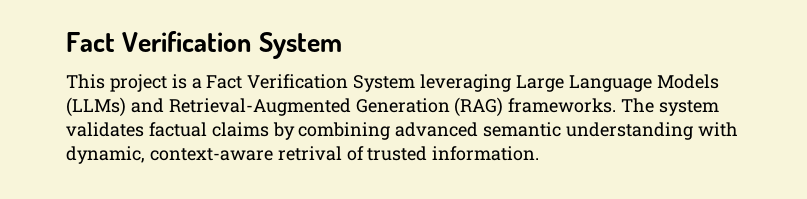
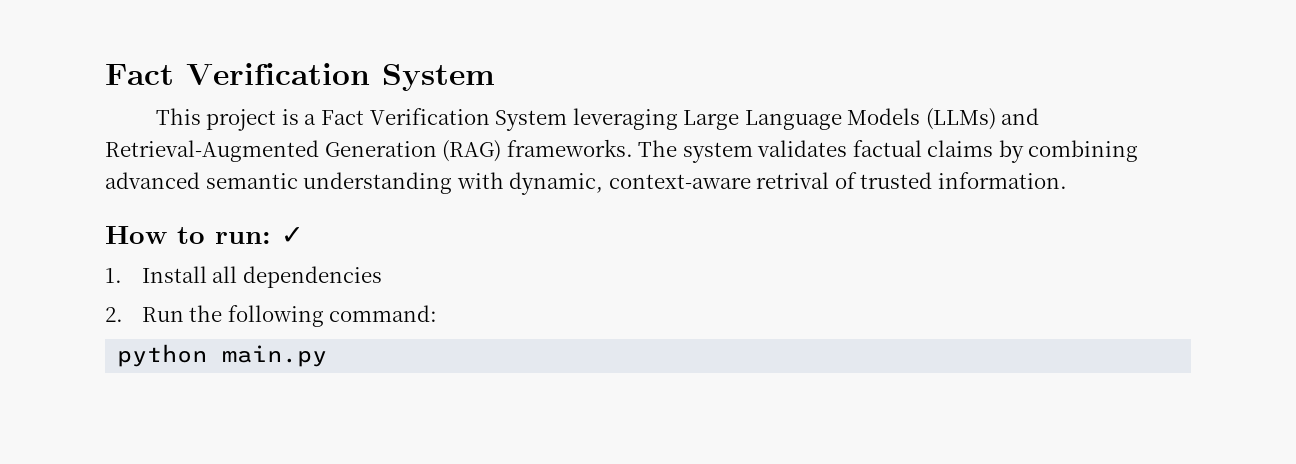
(540, 153) none -> [105,226,304,244] [105,266,382,288] [105,305,438,327] [117,344,328,367] // How to run: ✓ // 1. Install all dependencies // 2. Run the following command: // python main.py

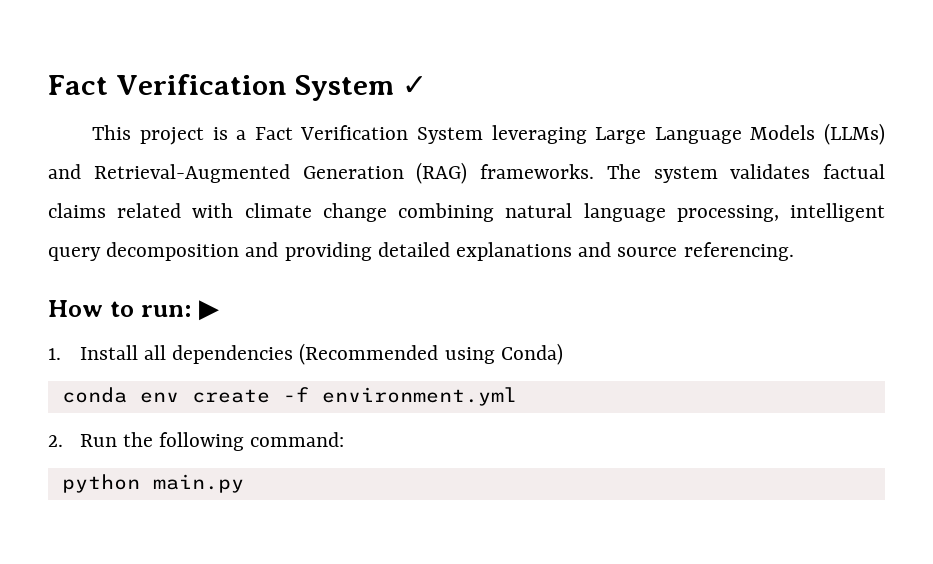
[105,63,495,91] Fact Verification System -> [48,74,427,101] Fact Verification System ✓
[998,140,1139,163] [105,172,1067,195] by combining advanced semantic understanding with dynamic, context-aware retrival of trusted information. -> [117,203,885,222] [48,242,794,261] related with climate change combining natural language processing, intelligent query decomposition and providing detailed explanations and source referencing.
[281,227,304,244] ✓ -> [198,300,219,321] ▶
(382, 277) none -> [299,343,563,365] [61,387,517,406] (Recommended using Conda) // conda env create -f environment.yml

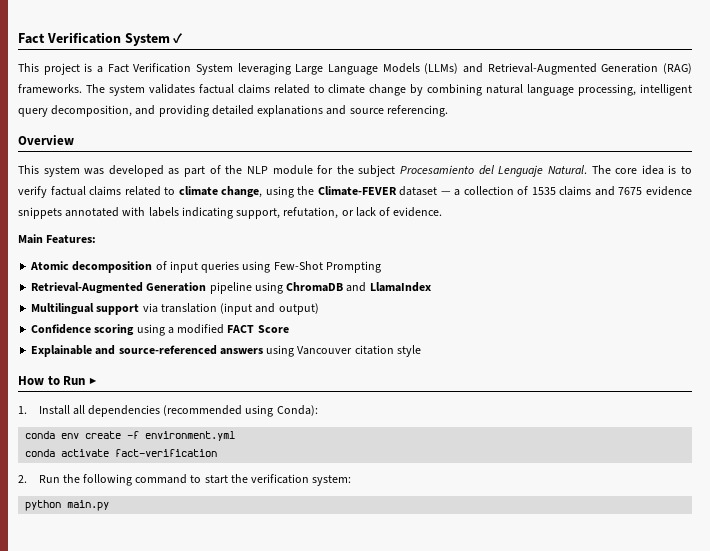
[192,203,234,218] with -> [313,85,325,93] to
(387, 212) none -> [410,84,424,96] by
[106,242,240,261] decomposition -> [51,105,133,117] decomposition,
(794, 251) none -> [18,135,74,145] [18,165,692,177] [18,186,692,198] [18,207,443,219] [18,234,97,244] [30,261,381,273] [31,282,431,294] [31,303,319,315] [31,324,289,336] [31,345,421,357] // Overview // This system was developed as part of the NLP module for the subject Procesamiento del Lenguaje Natural. The core idea is to verify factual claims related to climate change, using the Climate-FEVER dataset — a collection of 1535 claims and 7675 evidence snippets annotated with labels indicating support, refutation, or lack of evidence. // Main Features: // Atomic decomposition of input queries using Few-Shot Prompting // Retrieval-Augmented Generation pipeline using ChromaDB and LlamaIndex // Multilingual support via translation (input and output) // Confidence scoring using a modified FACT Score // Explainable and source-referenced answers using Vancouver citation style
[140,305,192,317] run: -> [63,376,86,385] Run
[299,343,563,365] (Recommended using Conda) -> [163,405,318,417] (recommended using Conda):
(517, 396) none -> [25,449,218,457] // conda activate fact-verification
[250,432,345,447] command: -> [135,474,352,486] command to start the verification system:

